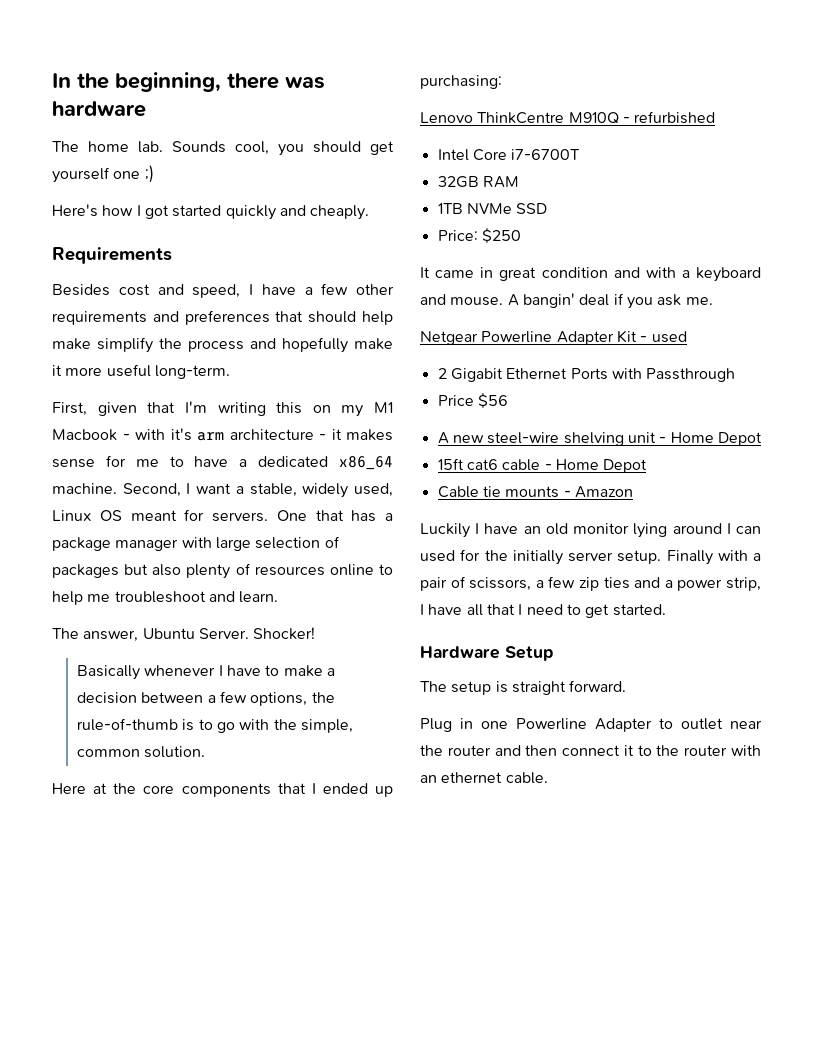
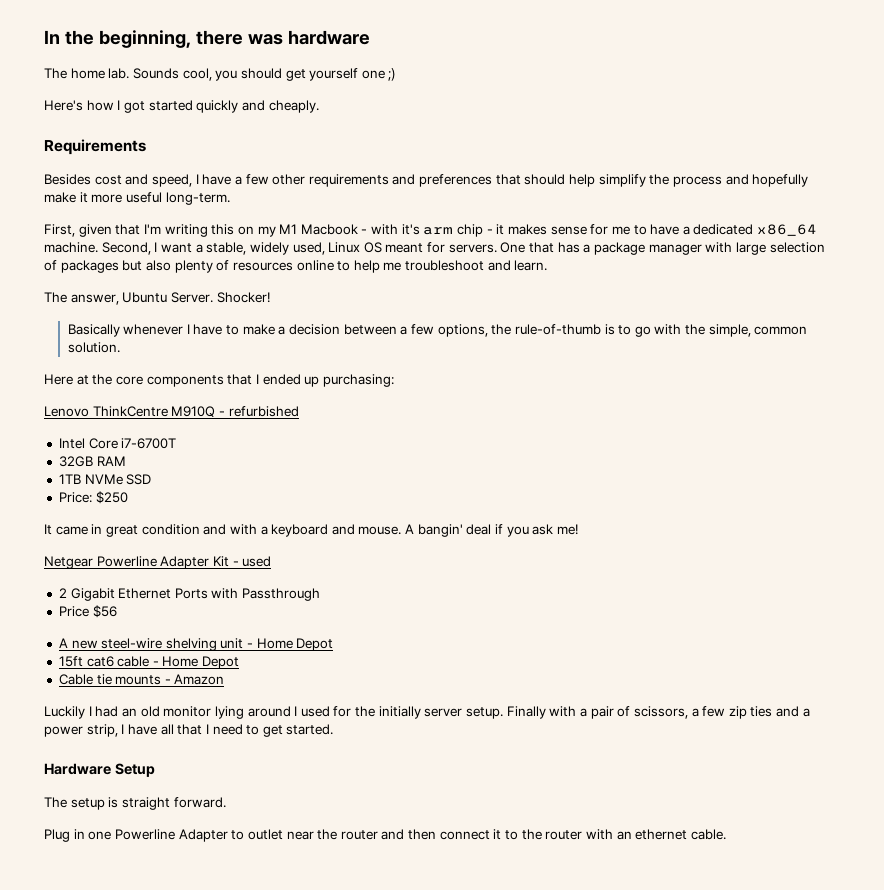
[52,338,91,350] make -> (596, 180) none
[229,429,314,440] architecture -> [457,224,484,237] chip
[685,297,713,305] me. -> [556,524,578,535] me!
[484,523,519,534] have -> [95,706,119,717] had
[736,526,761,534] can -> (298, 711) none

